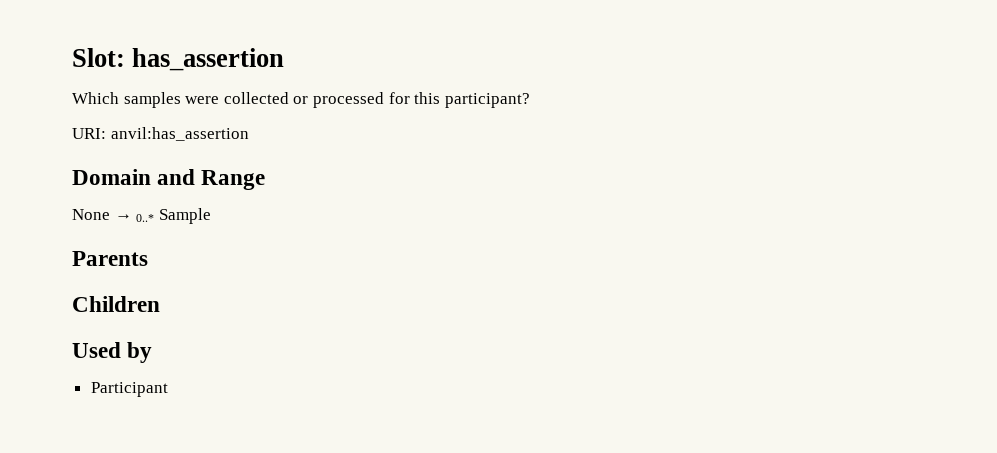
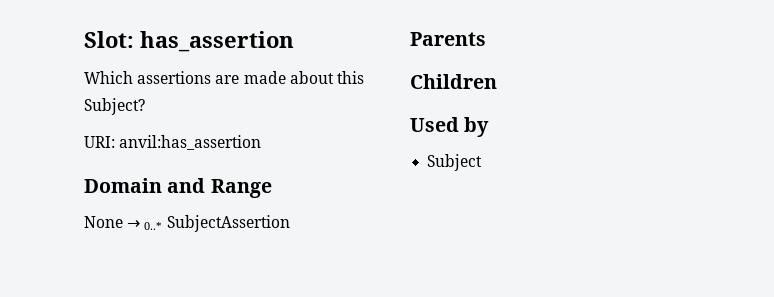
[123,92,530,108] samples were collected or processed for this participant? -> [137,71,364,84] [84,98,145,115] assertions are made about this Subject?
[158,208,211,224] Sample -> [166,215,290,232] SubjectAssertion
[90,382,168,397] Participant -> [427,154,483,171] Subject

